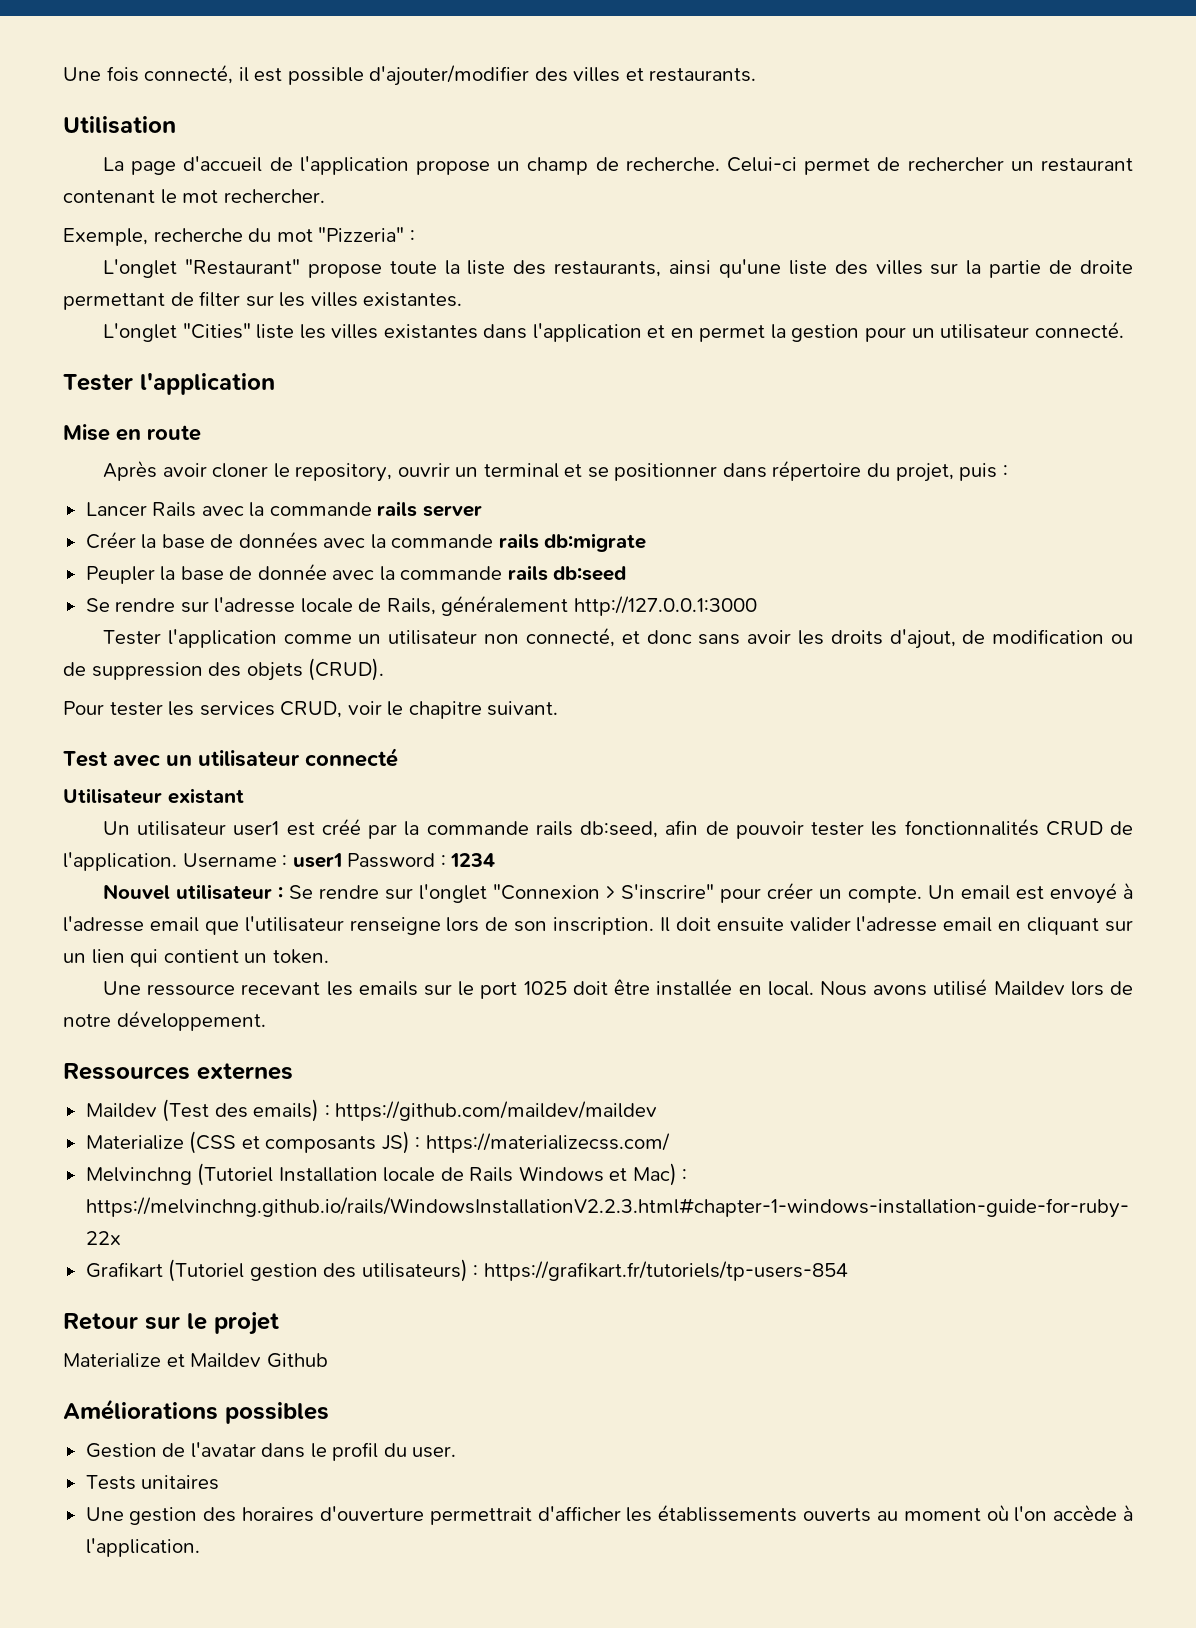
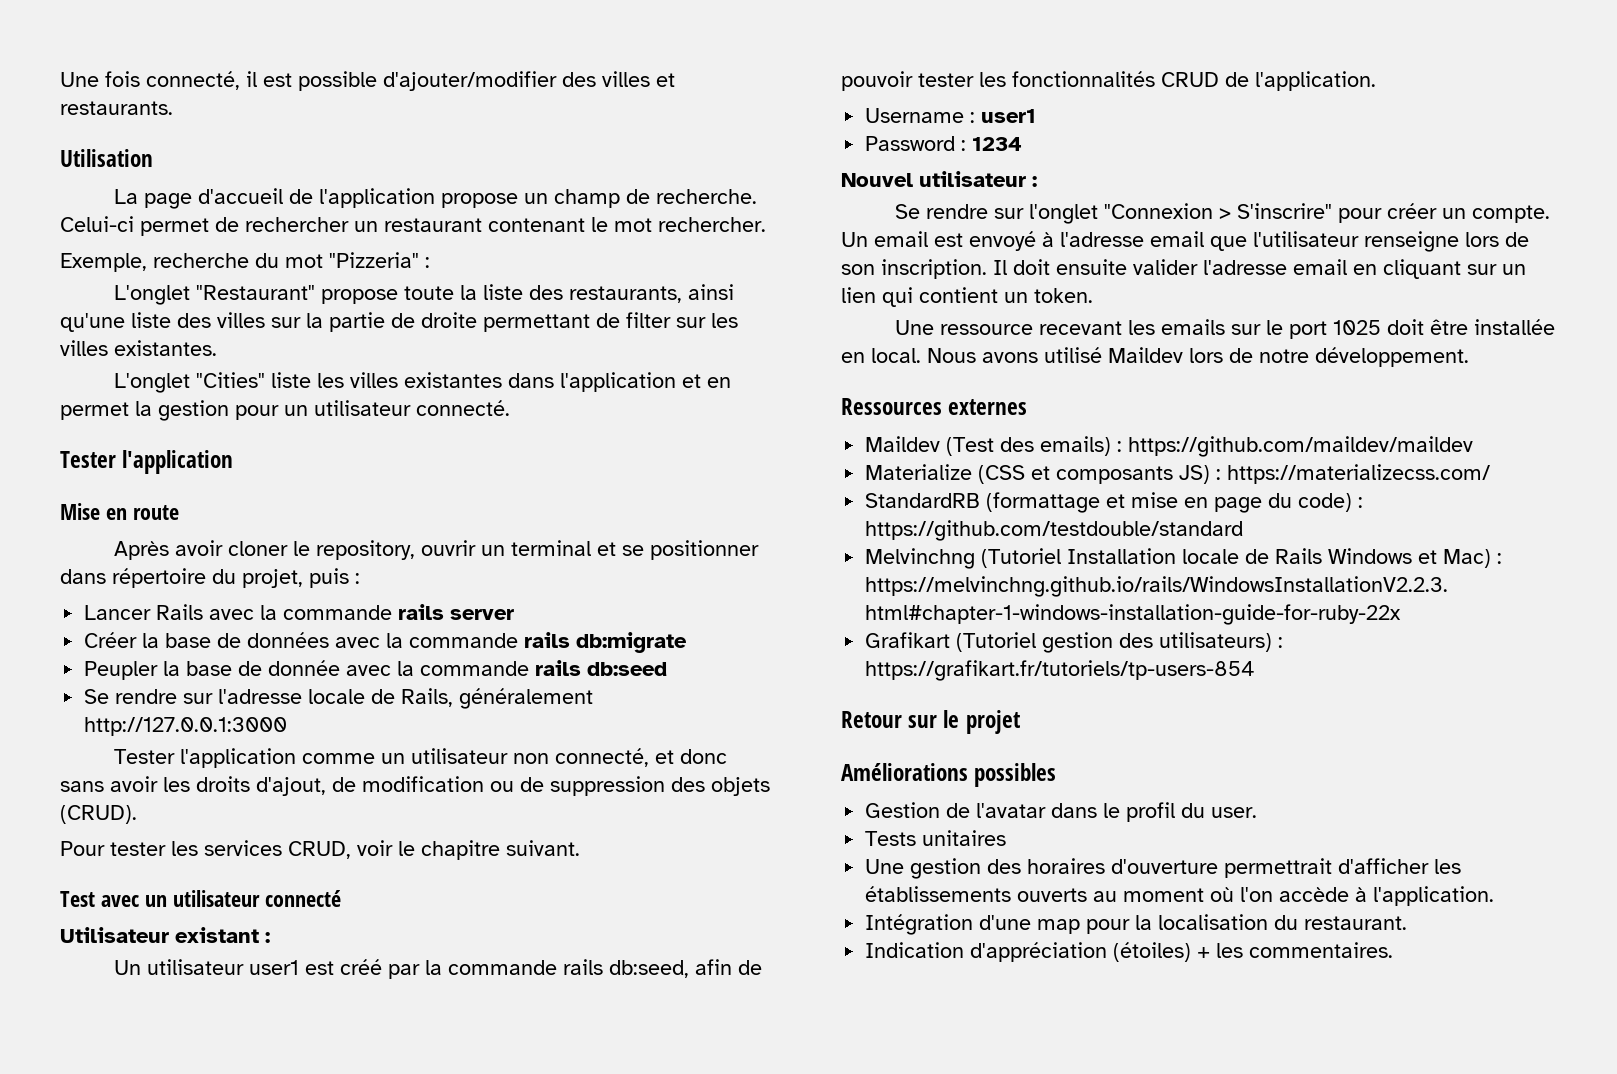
(244, 796) none -> [265,932,270,943] :
(177, 861) none -> (1376, 81) //
(342, 860) none -> (1037, 116) //
(284, 893) none -> (1037, 181) //
(670, 1143) none -> [865,492,1364,513] [865,520,1244,541] // StandardRB (formattage et mise en page du code) : https://github.com/testdouble/standard
[63,1353,328,1368] // Materialize et Maildev Github -> (1020, 722) none
(200, 1547) none -> [865,914,1408,935] [865,942,1394,962] // Intégration d'une map pour la localisation du restaurant. // Indication d'appréciation (étoiles) + les commentaires.

